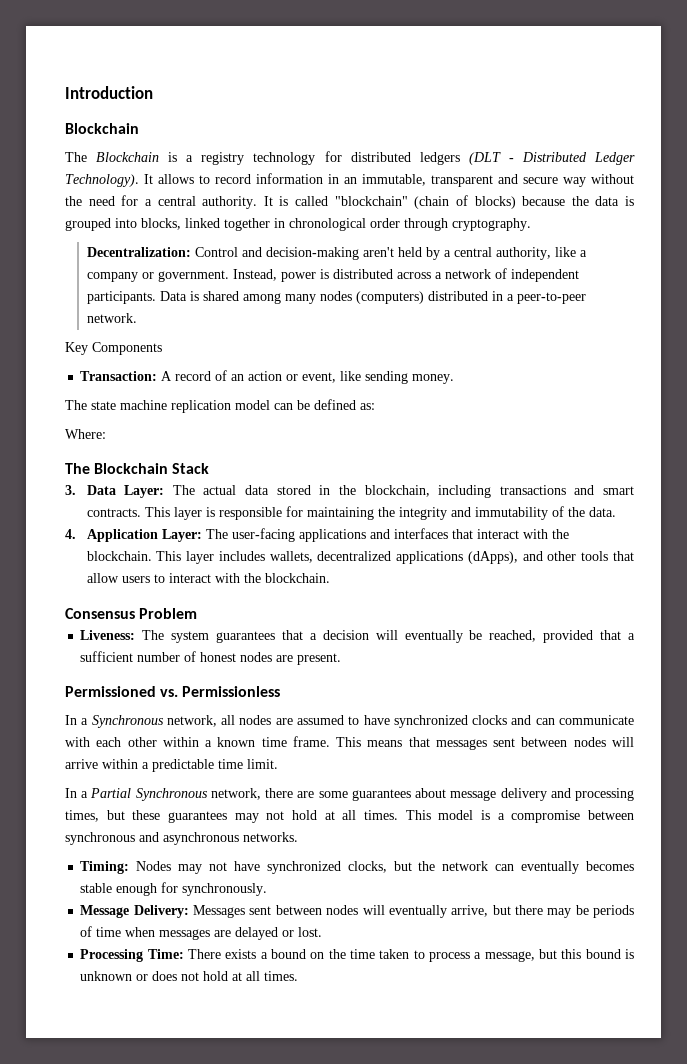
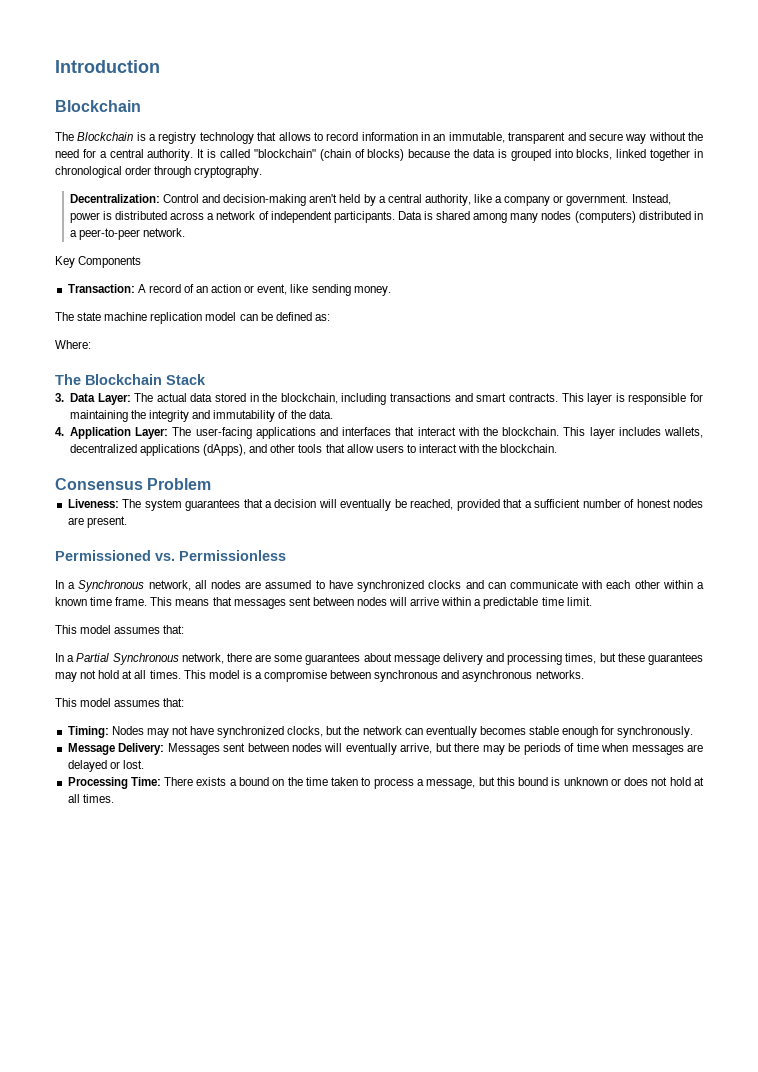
[324,151,635,165] [65,174,153,187] for distributed ledgers (DLT - Distributed Ledger Technology). It -> [257,132,277,141] that
(278, 764) none -> [55,625,185,634] // This model assumes that:
(298, 837) none -> [55,698,185,707] // This model assumes that:

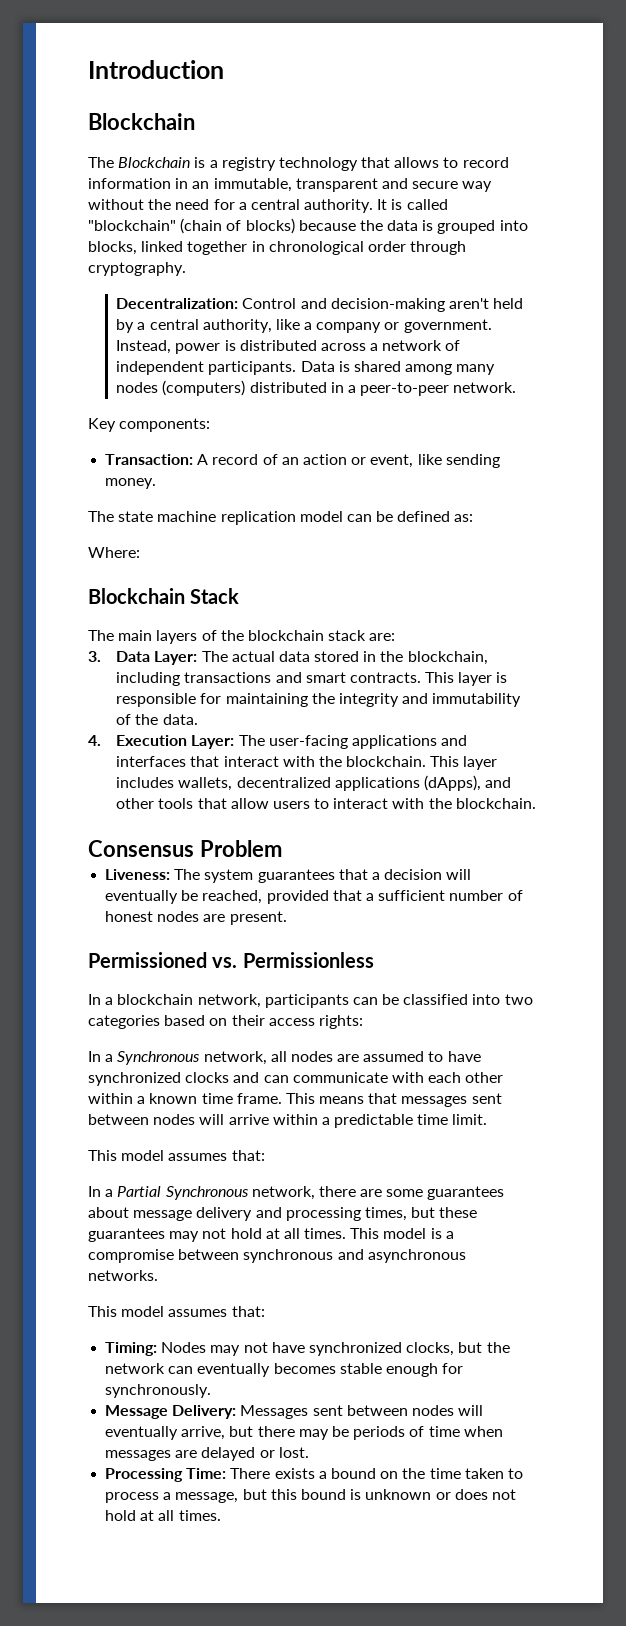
[78,256,142,268] Components -> [119,418,211,432] components:
[55,374,81,385] The -> (140, 552) none
(206, 379) none -> [88,630,396,644] // The main layers of the blockchain stack are:
[69,427,131,439] Application -> [116,735,188,746] Execution
(286, 555) none -> [88,994,533,1008] [88,1015,363,1029] // In a blockchain network, participants can be classified into two categories based on their access rights:

